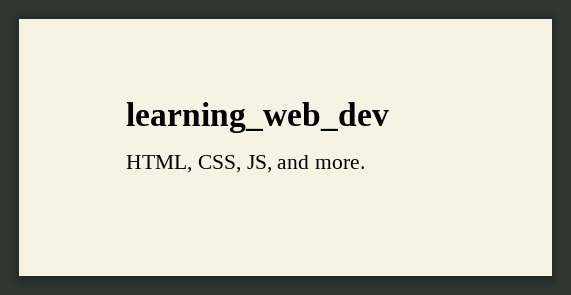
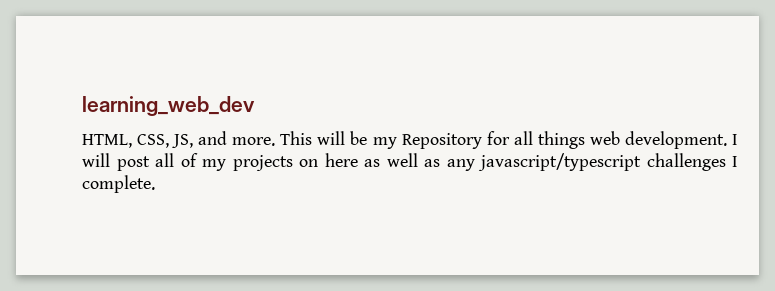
(366, 164) none -> [280,131,738,149] [82,153,738,171] [82,175,155,193] This will be my Repository for all things web development. I will post all of my projects on here as well as any javascript/typescript challenges I complete.

